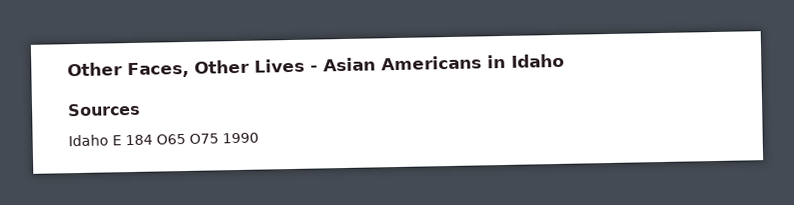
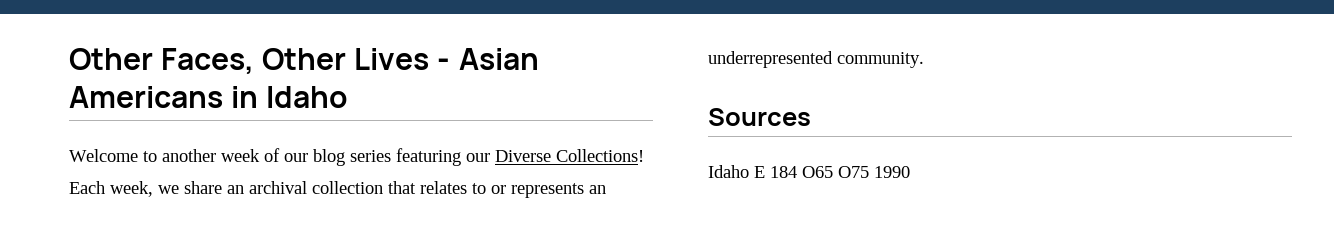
(565, 60) none -> [69,148,644,166] [69,181,606,198] [708,51,924,68] // Welcome to another week of our blog series featuring our Diverse Collections! Each week, we share an archival collection that relates to or represents an underrepresented community.

